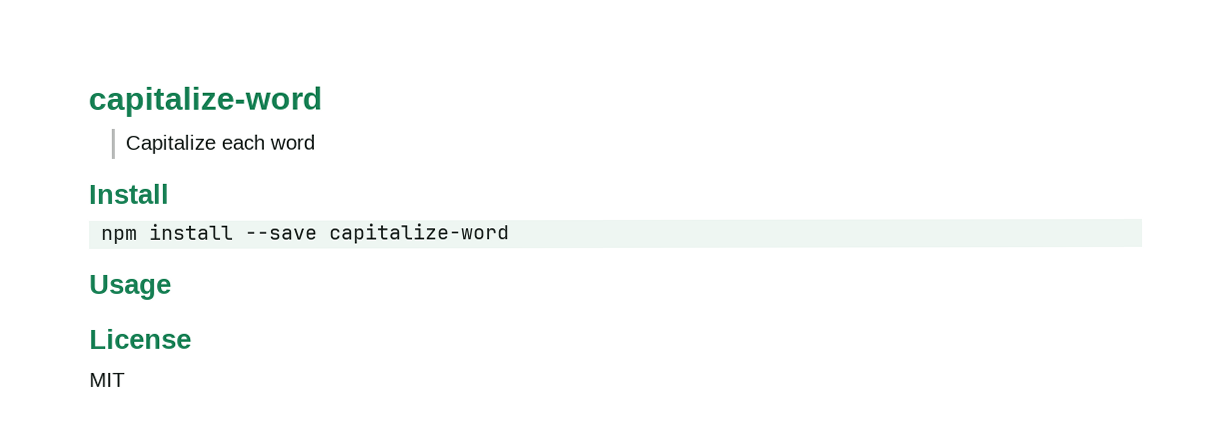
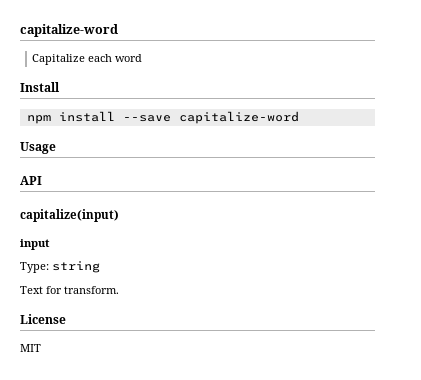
(172, 287) none -> [20,176,42,185] [20,209,119,222] [20,239,50,250] [20,261,100,273] [20,286,119,294] // API // capitalize(input) // input // Type: string // Text for transform.

